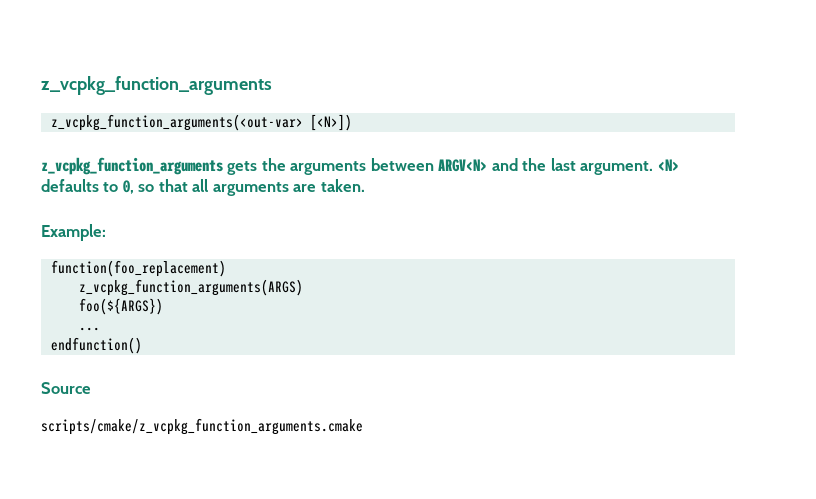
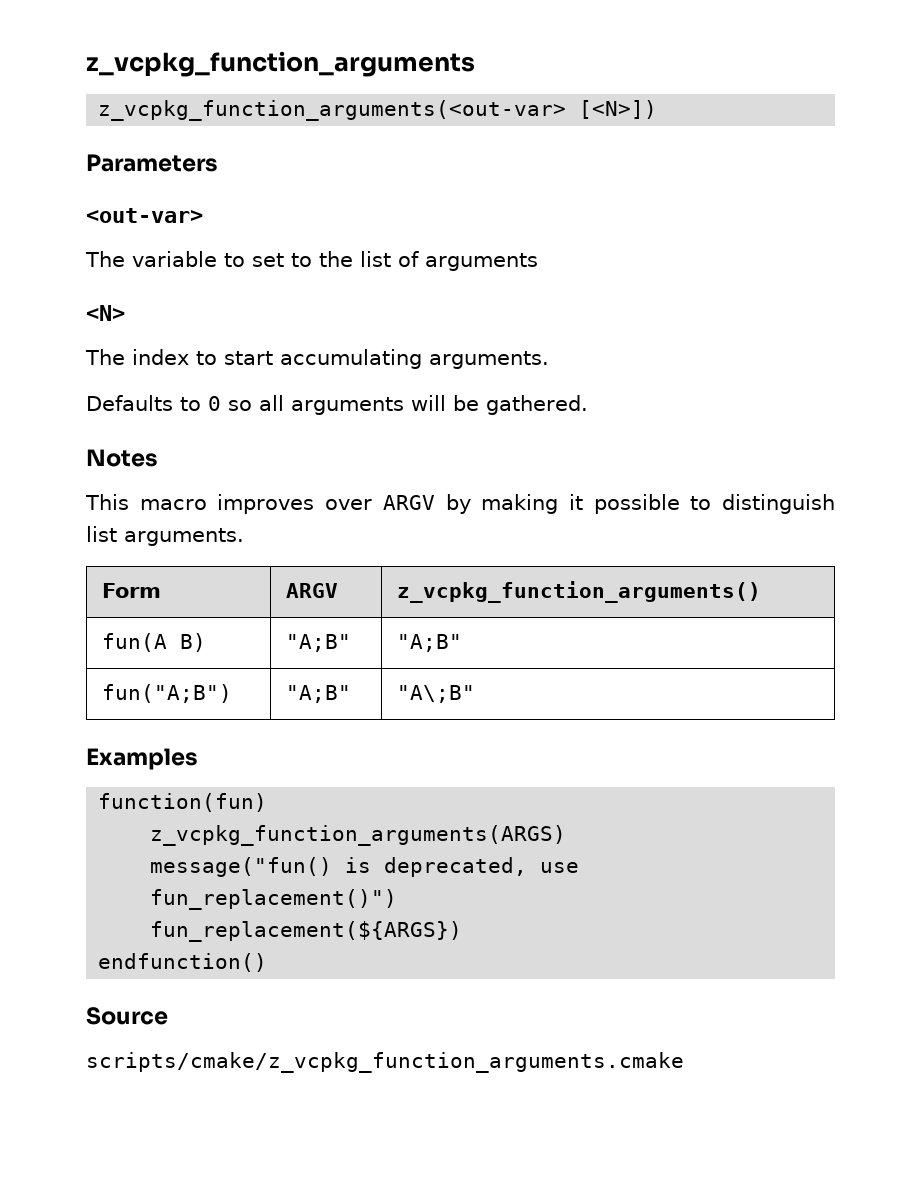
[41,157,679,175] [41,179,365,196] [41,224,106,241] [50,260,226,277] [78,279,303,296] [78,298,163,315] [78,327,100,331] z_vcpkg_function_arguments gets the arguments between ARGV<N> and the last argument. <N> defaults to 0, so that all arguments are taken. // Example: // function(foo_replacement) // z_vcpkg_function_arguments(ARGS) // foo(${ARGS}) // ... -> [86,154,218,172] [86,208,203,223] [85,251,538,271] [86,305,125,321] [85,349,549,369] [86,395,588,415] [86,449,158,467] [85,494,835,514] [86,526,244,546] [101,583,162,598] [285,583,338,598] [396,581,761,603] [101,633,206,652] [285,634,351,652] [396,634,462,652] [101,684,232,703] [285,685,351,703] [396,685,475,703] [86,748,198,770] [98,793,268,812] [150,825,567,846] [150,857,580,877] [150,889,398,910] [150,921,463,942] Parameters // <out-var> // The variable to set to the list of arguments // <N> // The index to start accumulating arguments. // Defaults to 0 so all arguments will be gathered. // Notes // This macro improves over ARGV by making it possible to distinguish list arguments. // Form | ARGV | z_vcpkg_function_arguments() // fun(A B) | "A;B" | "A;B" // fun("A;B") | "A;B" | "A\;B" // Examples // function(fun) // z_vcpkg_function_arguments(ARGS) // message("fun() is deprecated, use fun_replacement()") // fun_replacement(${ARGS})

